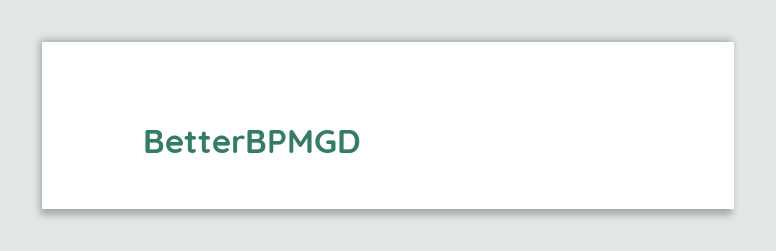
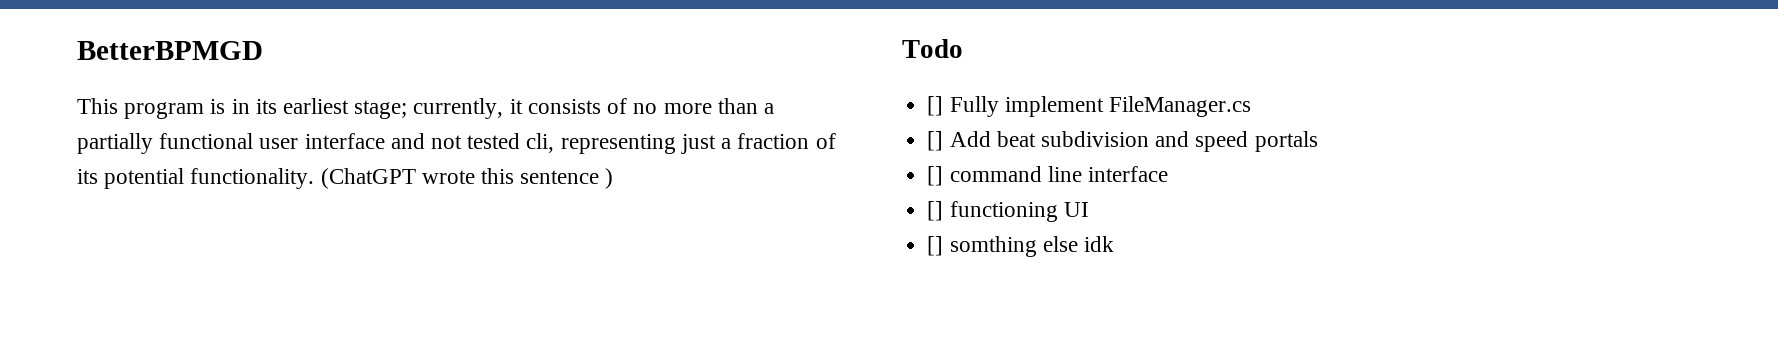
(361, 141) none -> [77,98,774,119] [77,133,836,154] [77,168,614,189] [902,39,963,58] [927,96,1251,117] [927,131,1318,152] [927,166,1168,186] [927,201,1089,222] [927,236,1114,257] // This program is in its earliest stage; currently, it consists of no more than a partially functional user interface and not tested cli, representing just a fraction of its potential functionality. (ChatGPT wrote this sentence ) // Todo // [] Fully implement FileManager.cs // [] Add beat subdivision and speed portals // [] command line interface // [] functioning UI // [] somthing else idk

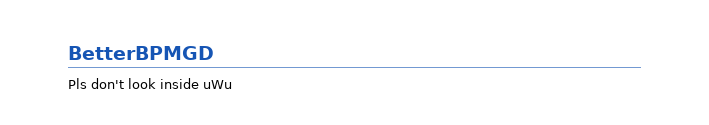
[77,98,774,119] [77,133,836,154] [77,168,614,189] [902,39,963,58] [927,96,1251,117] [927,131,1318,152] [927,166,1168,186] [927,201,1089,222] [927,236,1114,257] This program is in its earliest stage; currently, it consists of no more than a partially functional user interface and not tested cli, representing just a fraction of its potential functionality. (ChatGPT wrote this sentence ) // Todo // [] Fully implement FileManager.cs // [] Add beat subdivision and speed portals // [] command line interface // [] functioning UI // [] somthing else idk -> [68,78,232,89] Pls don't look inside uWu

